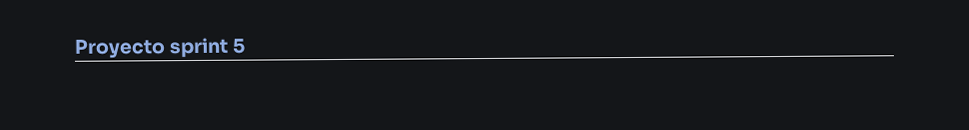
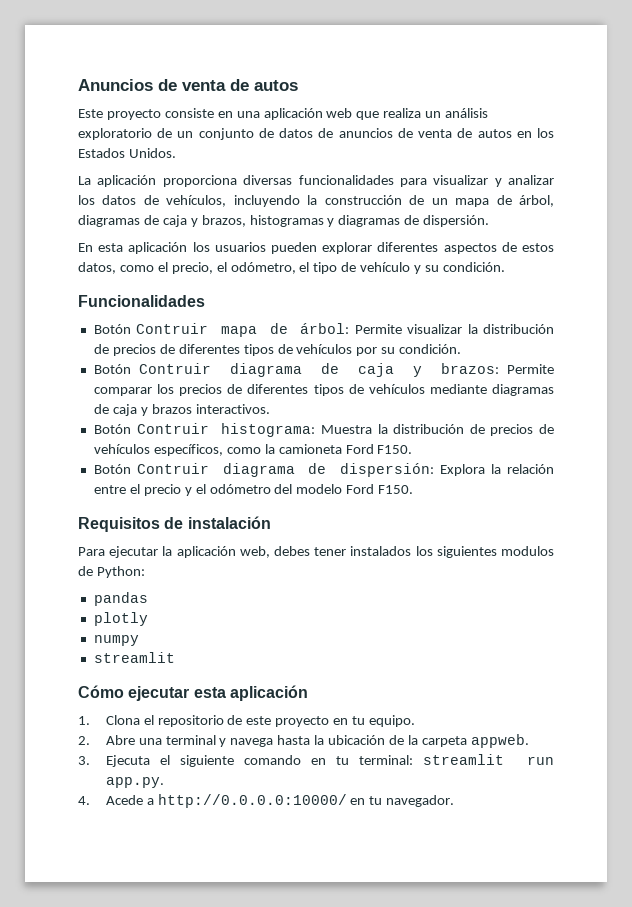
[74,37,246,59] Proyecto sprint 5 -> [78,79,298,91] [78,108,489,120] [78,128,554,140] [78,148,176,158] [78,175,554,187] [78,195,554,207] [78,215,490,227] [78,242,554,254] [78,262,505,274] [78,295,205,307] [93,323,555,337] [93,344,462,356] [93,363,554,377] [93,384,554,396] [93,404,270,416] [93,423,555,437] [93,444,413,456] [93,463,554,477] [93,484,414,496] [78,516,271,532] [78,546,554,558] [78,566,145,578] [93,592,148,606] [93,612,148,626] [93,635,139,646] [93,652,175,663] [78,685,308,701] [78,715,416,727] [78,734,529,748] [78,754,554,767] [105,777,164,788] [78,794,455,808] Anuncios de venta de autos // Este proyecto consiste en una aplicación web que realiza un análisis exploratorio de un conjunto de datos de anuncios de venta de autos en los Estados Unidos. // La aplicación proporciona diversas funcionalidades para visualizar y analizar los datos de vehículos, incluyendo la construcción de un mapa de árbol, diagramas de caja y brazos, histogramas y diagramas de dispersión. // En esta aplicación los usuarios pueden explorar diferentes aspectos de estos datos, como el precio, el odómetro, el tipo de vehículo y su condición. // Funcionalidades // Botón Contruir mapa de árbol: Permite visualizar la distribución de precios de diferentes tipos de vehículos por su condición. // Botón Contruir diagrama de caja y brazos: Permite comparar los precios de diferentes tipos de vehículos mediante diagramas de caja y brazos interactivos. // Botón Contruir histograma: Muestra la distribución de precios de vehículos específicos, como la camioneta Ford F150. // Botón Contruir diagrama de dispersión: Explora la relación entre el precio y el odómetro del modelo Ford F150. // Requisitos de instalación // Para ejecutar la aplicación web, debes tener instalados los siguientes modulos de Python: // pandas // plotly // numpy // streamlit // Cómo ejecutar esta aplicación // 1. Clona el repositorio de este proyecto en tu equipo. // 2. Abre una terminal y navega hasta la ubicación de la carpeta appweb. // 3. Ejecuta el siguiente comando en tu terminal: streamlit run app.py. // 4. Acede a http://0.0.0.0:10000/ en tu navegador.

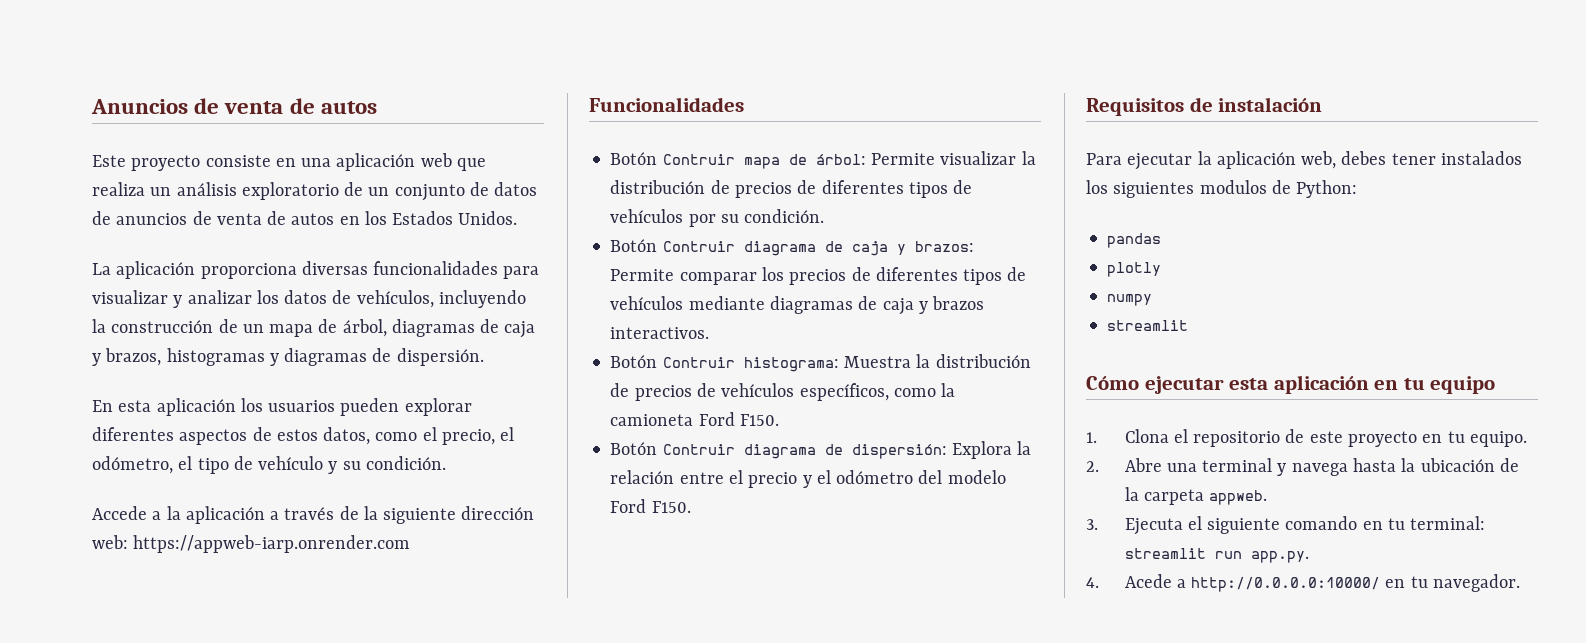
(505, 267) none -> [92,506,535,524] [92,535,411,553] // Accede a la aplicación a través de la siguiente dirección web: https://appweb-iarp.onrender.com
(308, 693) none -> [1374,376,1496,394] en tu equipo

